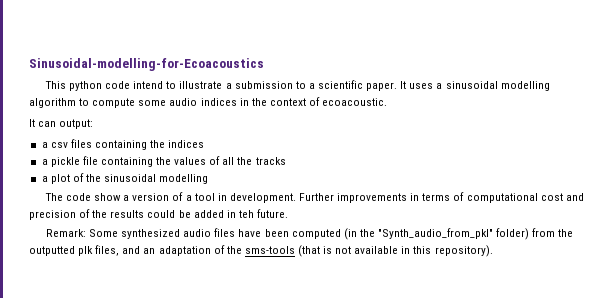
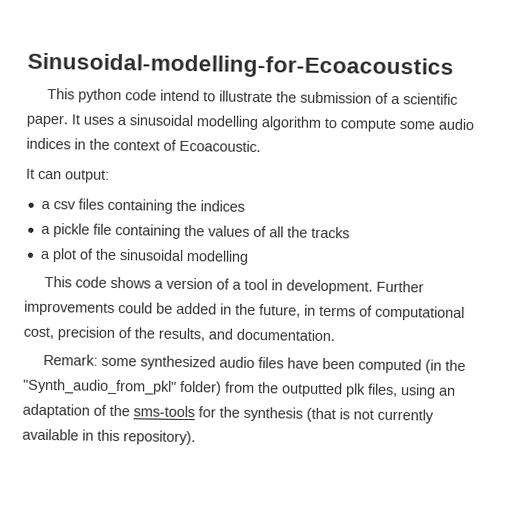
[225,81,306,89] a submission to -> [276,91,390,104] the submission of
[322,98,388,106] ecoacoustic. -> [179,139,261,153] Ecoacoustic.
[44,193,122,201] The code show -> [44,275,152,289] This code shows
(408, 198) none -> [118,302,301,318] could be added in the future,
[540,193,584,201] cost and -> [23,326,54,340] cost,
[110,209,288,218] results could be added in teh future. -> [158,327,335,342] results, and documentation.
[89,229,119,237] Some -> [101,357,138,367] some
[122,246,141,254] and -> [400,384,436,399] using
(295, 250) none -> [198,406,303,422] for the synthesis
(352, 250) none -> [377,408,434,424] currently

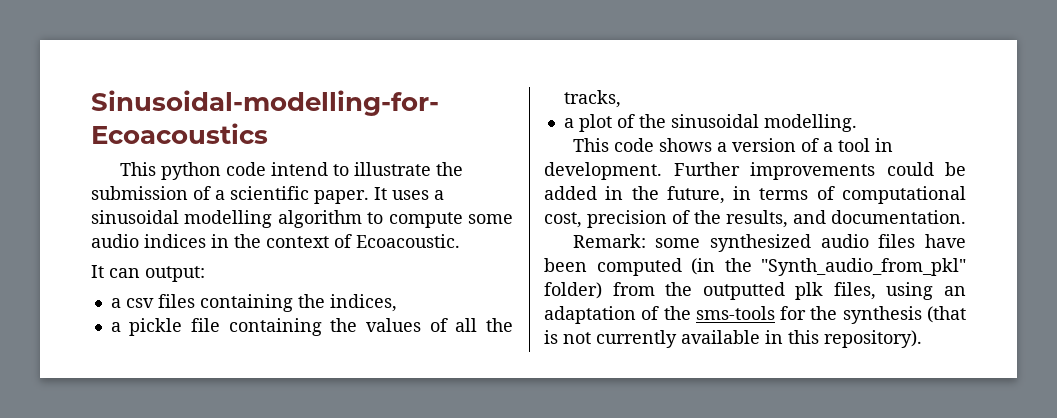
[199,200,245,212] indices -> [329,294,397,312] indices,
[310,226,350,239] tracks -> [563,90,621,108] tracks,
[185,250,249,265] modelling -> [763,114,857,132] modelling.

